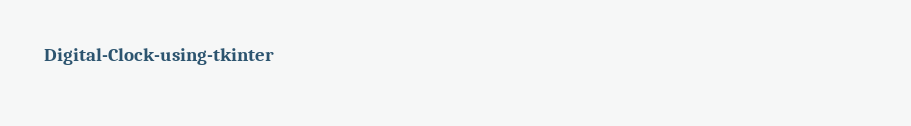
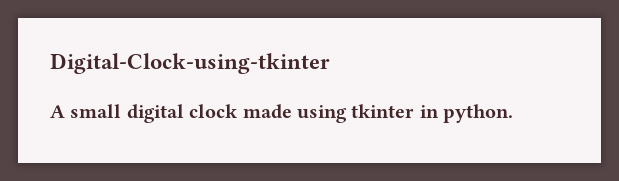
(274, 56) none -> [50,104,514,123] // A small digital clock made using tkinter in python.

